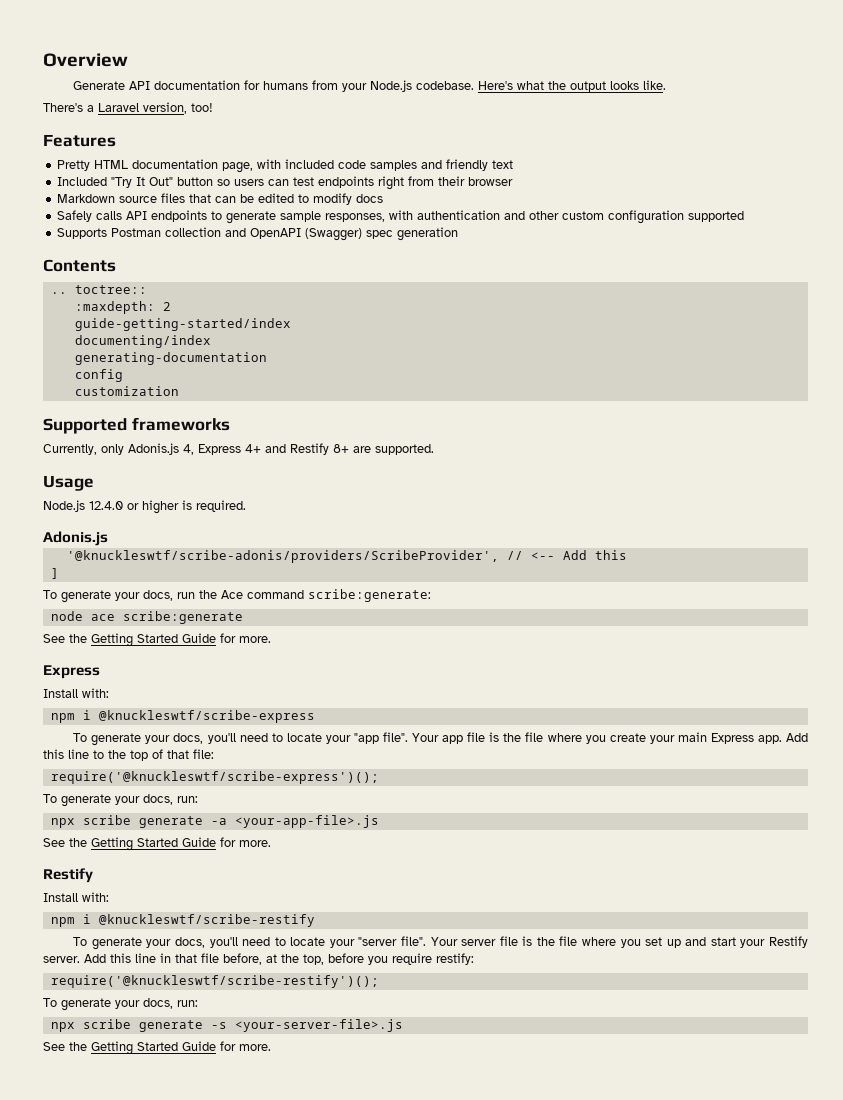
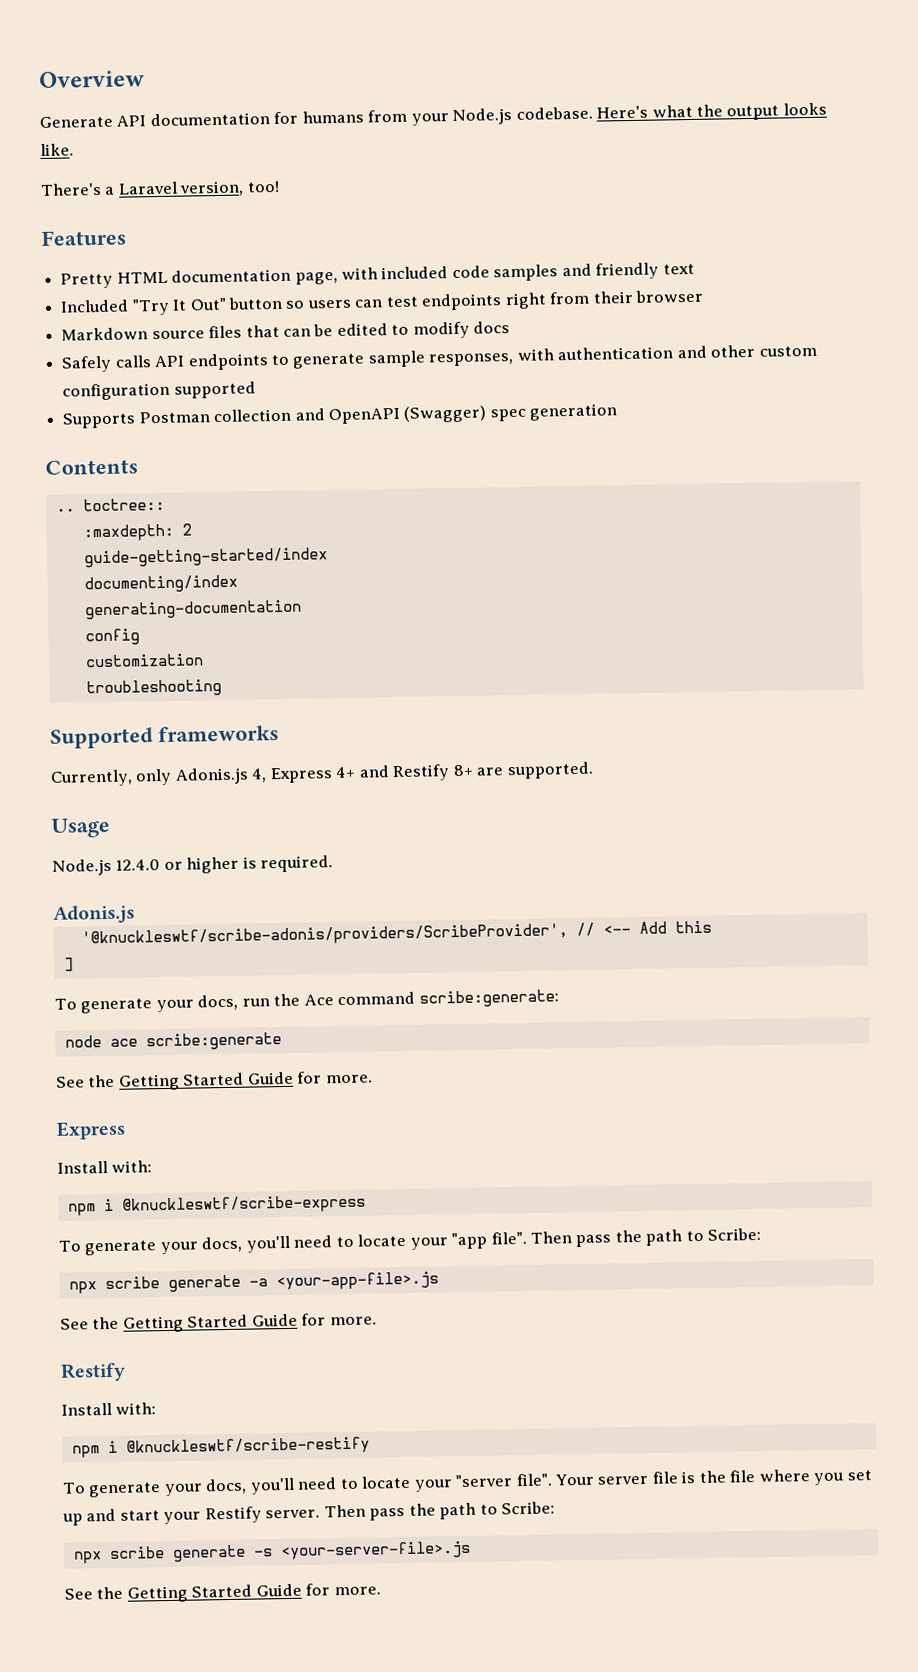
(179, 391) none -> [85,679,222,698] // troubleshooting
[412,732,809,744] [43,749,214,761] [50,771,379,784] [43,794,198,807] Your app file is the file where you create your main Express app. Add this line to the top of that file: // require('@knuckleswtf/scribe-express')(); // To generate your docs, run: -> [529,1227,762,1248] Then pass the path to Scribe:
[84,953,474,965] [50,975,379,988] [43,998,198,1011] Add this line in that file before, at the top, before you require restify: // require('@knuckleswtf/scribe-restify')(); // To generate your docs, run: -> [323,1501,556,1521] Then pass the path to Scribe:

